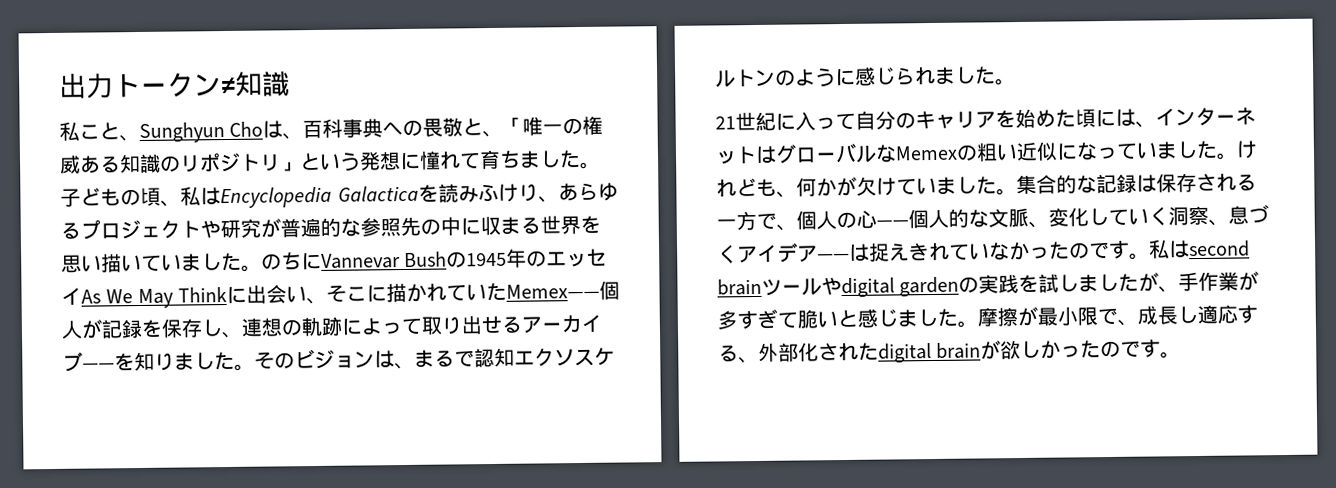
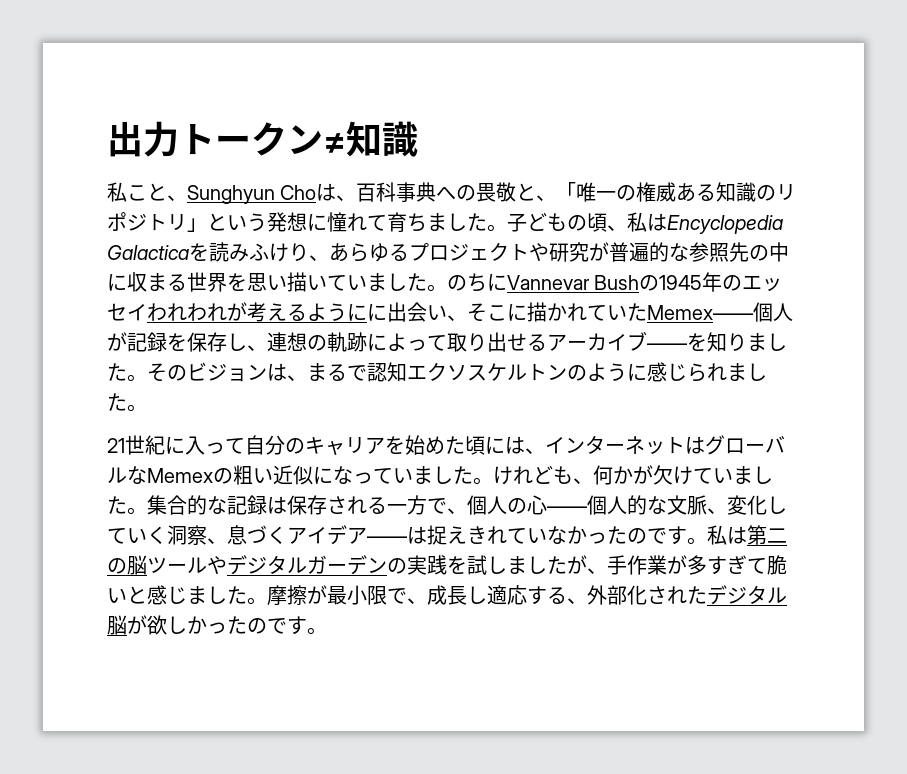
[81,287,227,309] As We May Think -> [147,302,367,322] われわれが考えるように
[1189,240,1250,258] [717,276,960,299] second brainツールやdigital garden -> [747,525,787,545] [107,555,387,575] 第二の脳ツールやデジタルガーデン
[878,342,982,364] digital brain -> [707,585,787,605] [107,615,127,635] デジタル脳

